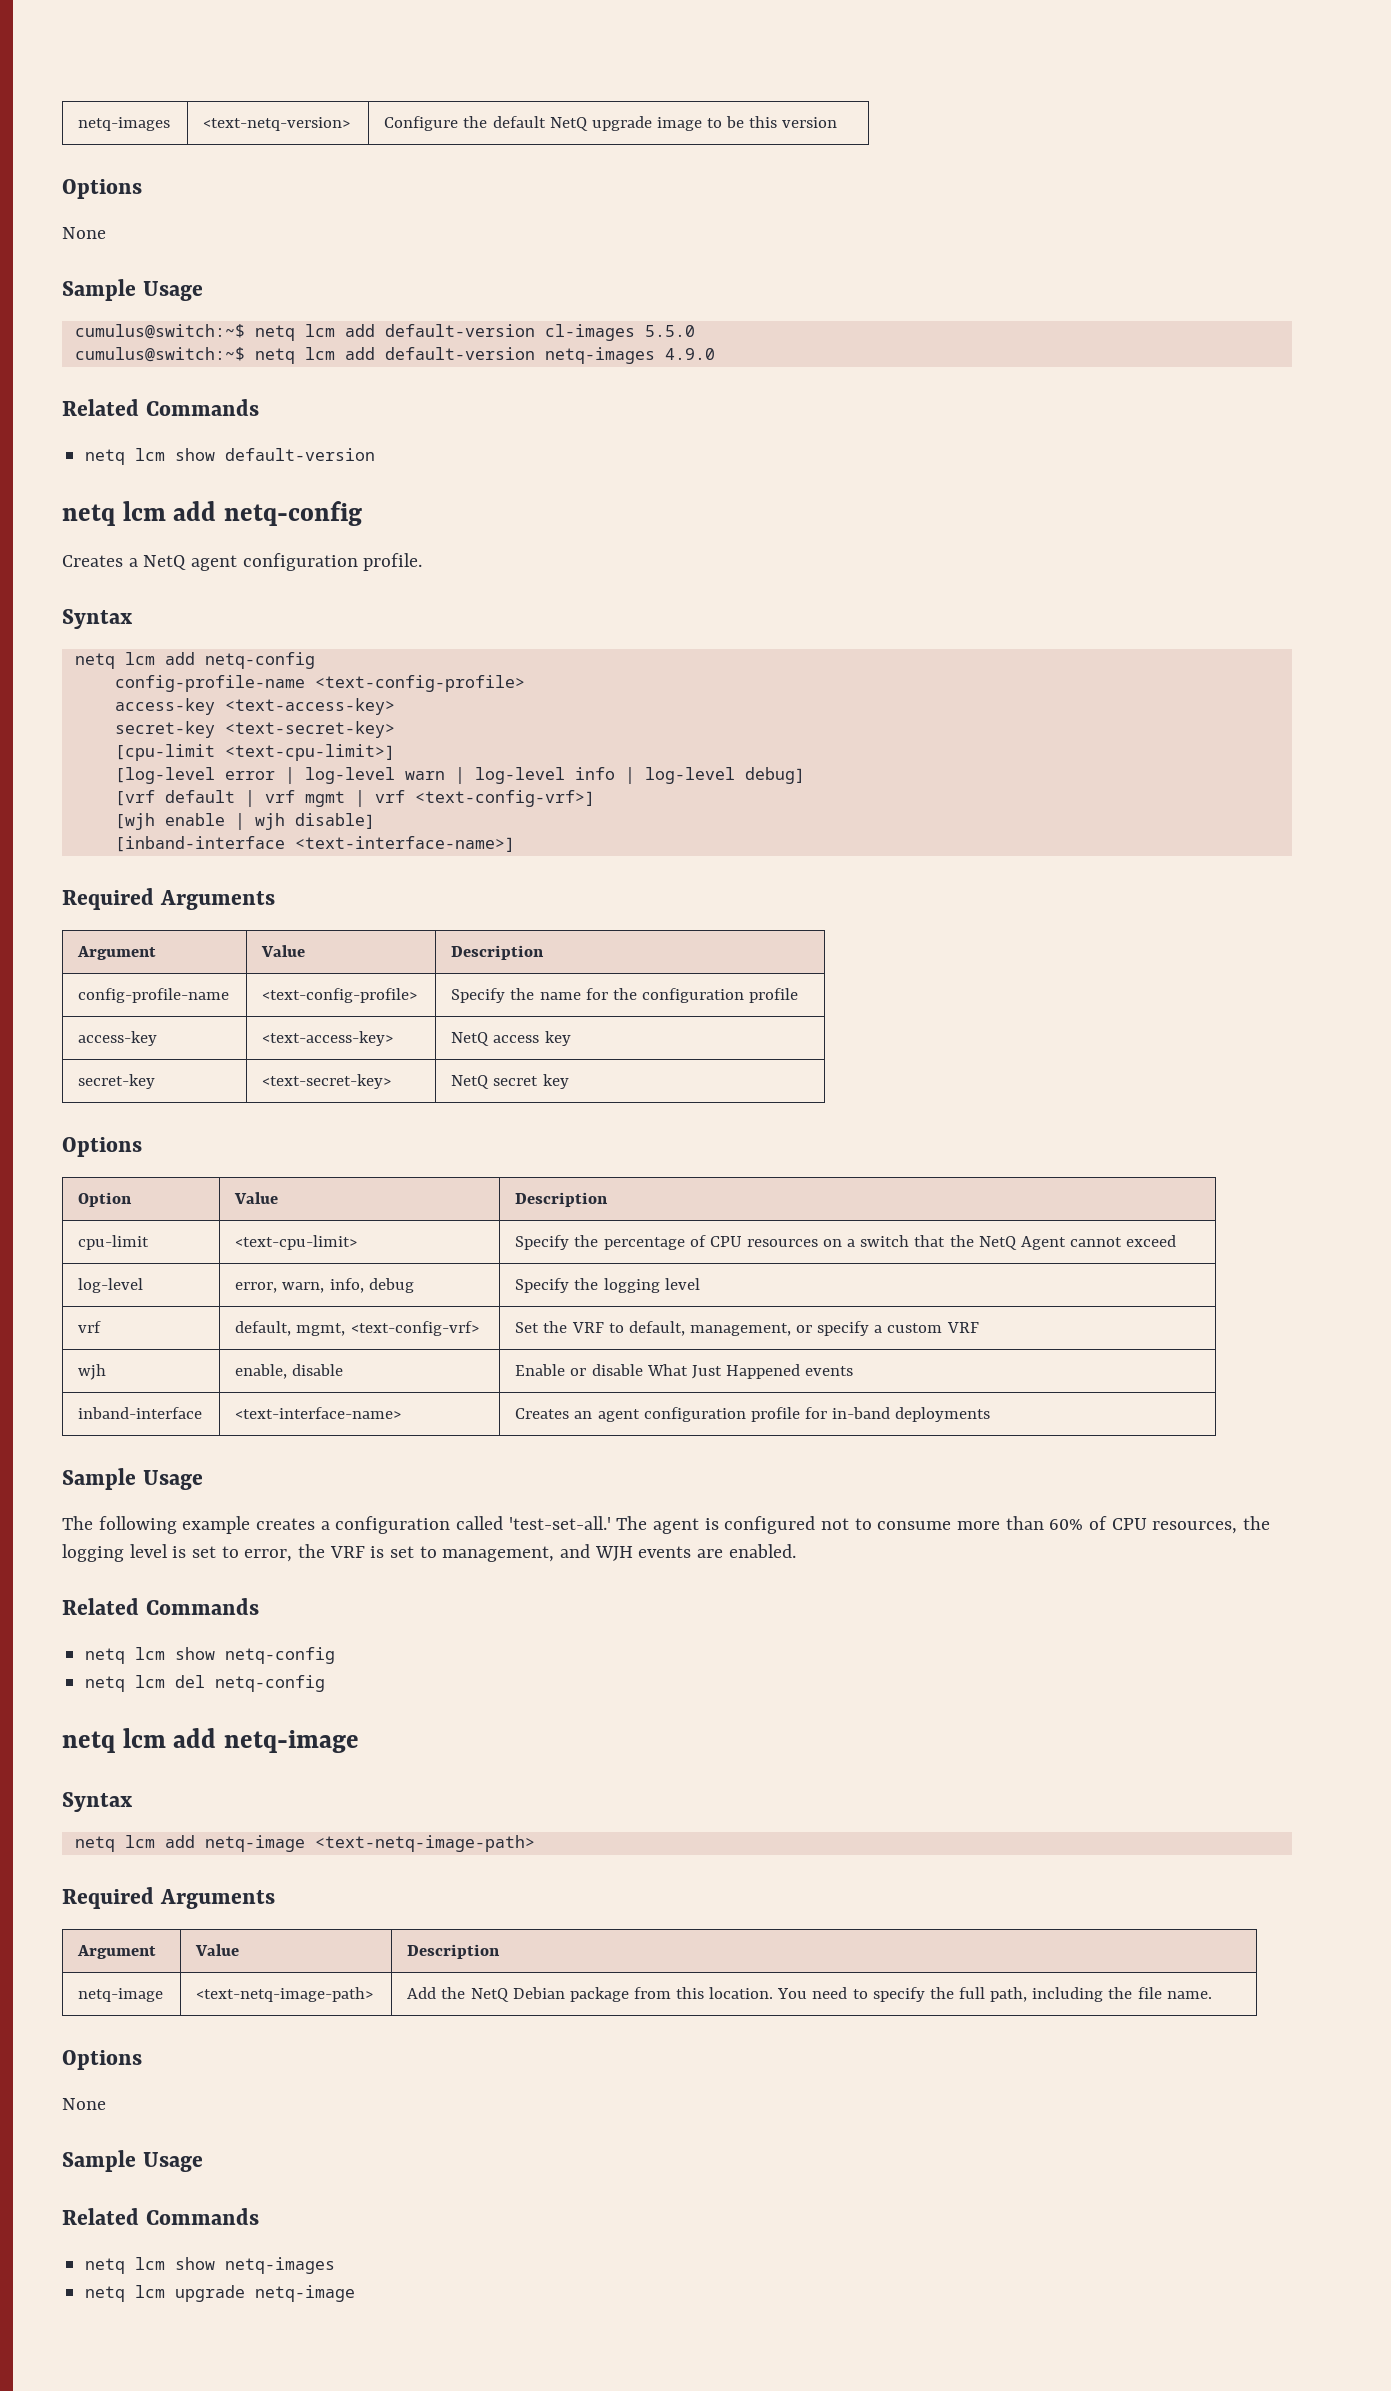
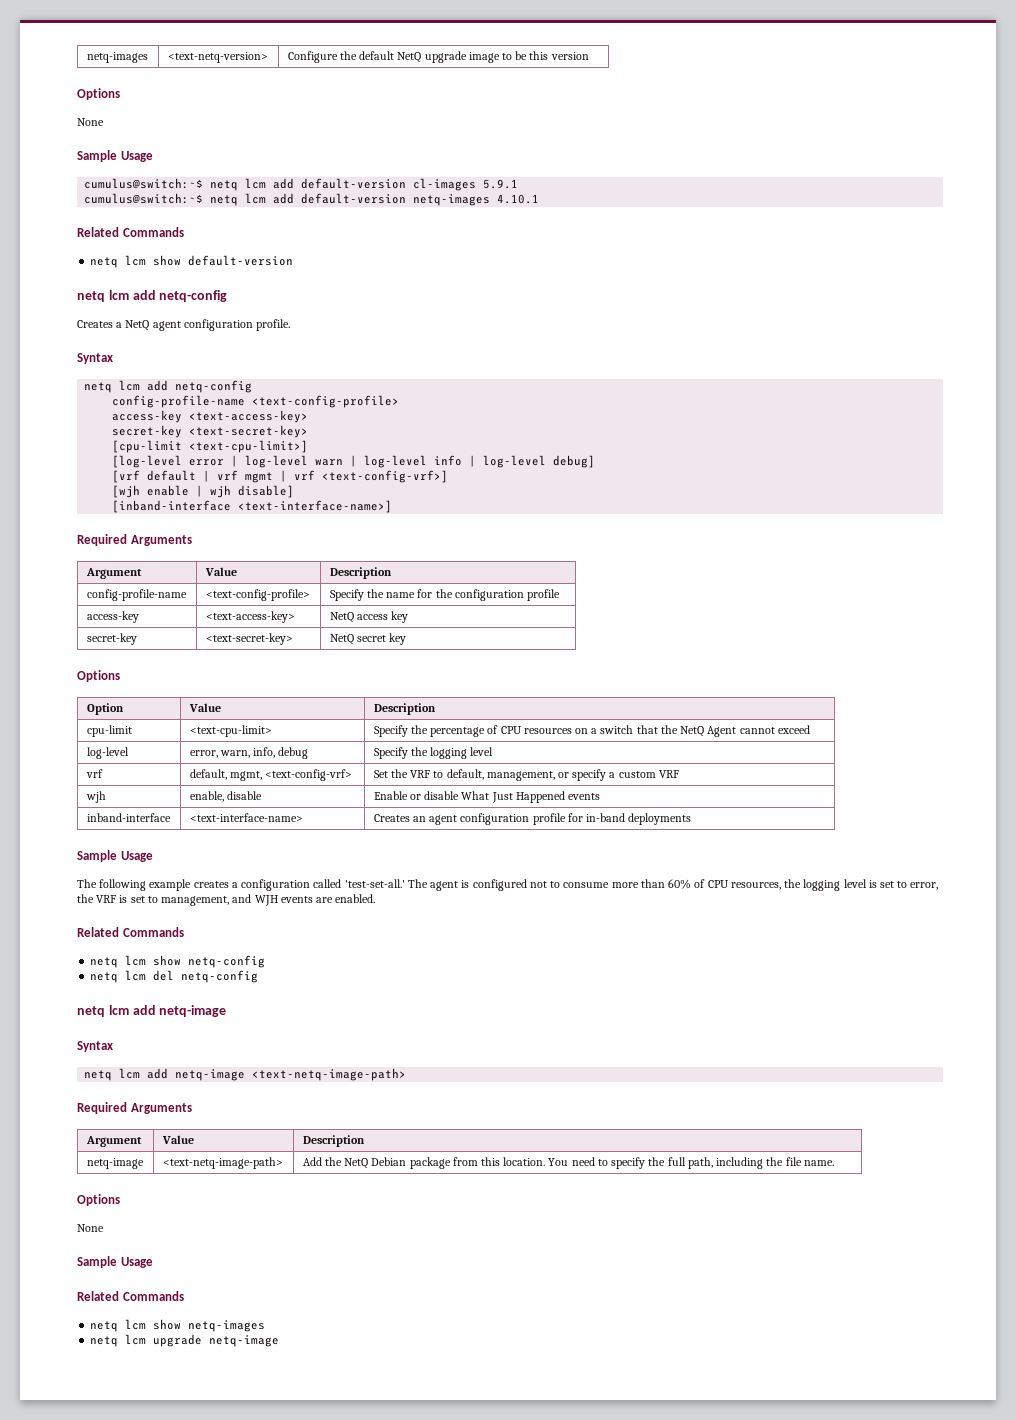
[644,325,695,337] 5.5.0 -> [483,179,519,189] 5.9.1
[664,348,715,360] 4.9.0 -> [497,194,540,204] 4.10.1

